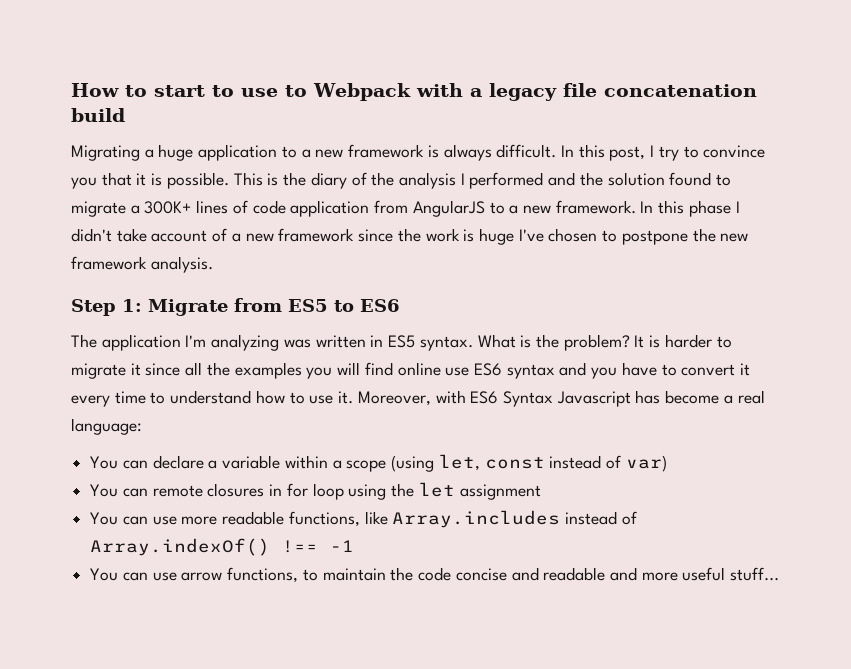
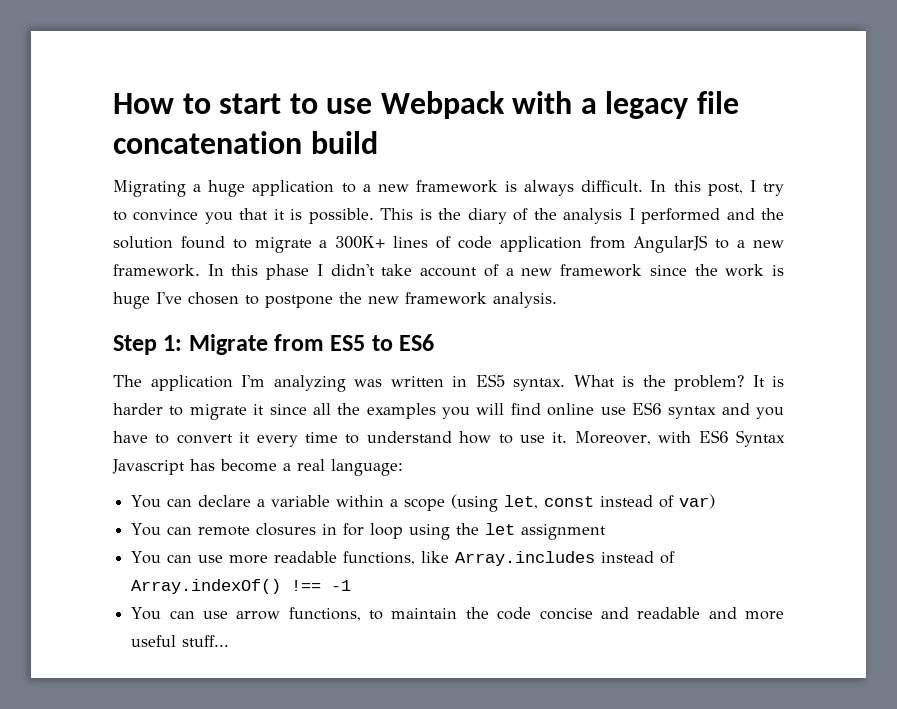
[285,85,307,97] to -> (373, 106) none

